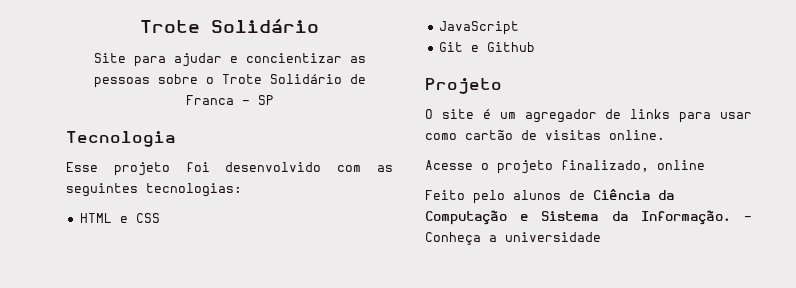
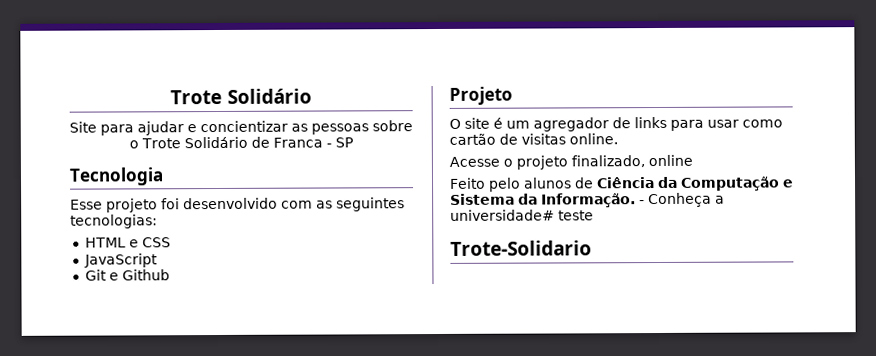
[505,232,601,242] universidade -> [450,209,594,221] [450,240,592,256] universidade# teste // Trote-Solidario

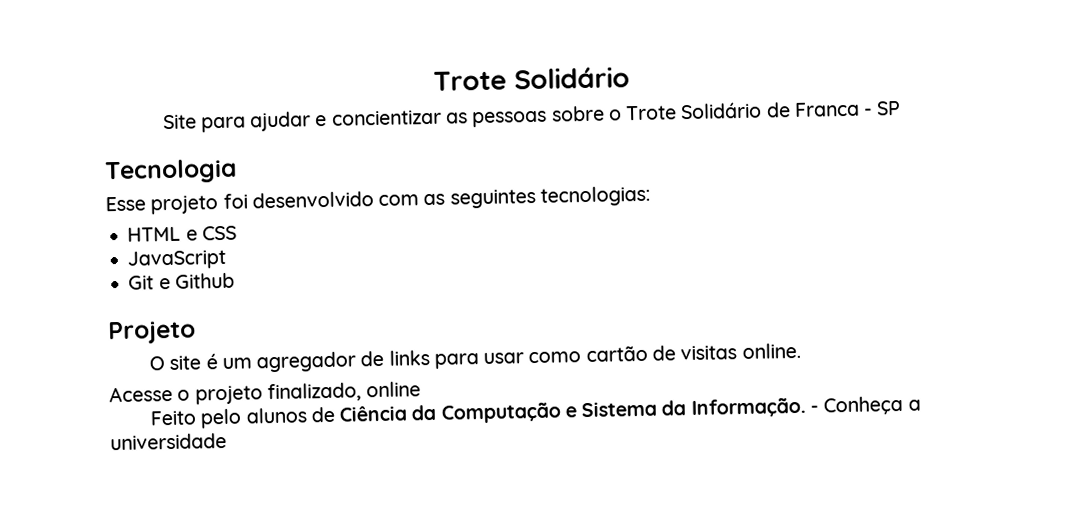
[450,209,594,221] [450,240,592,256] universidade# teste // Trote-Solidario -> [110,432,227,451] universidade

